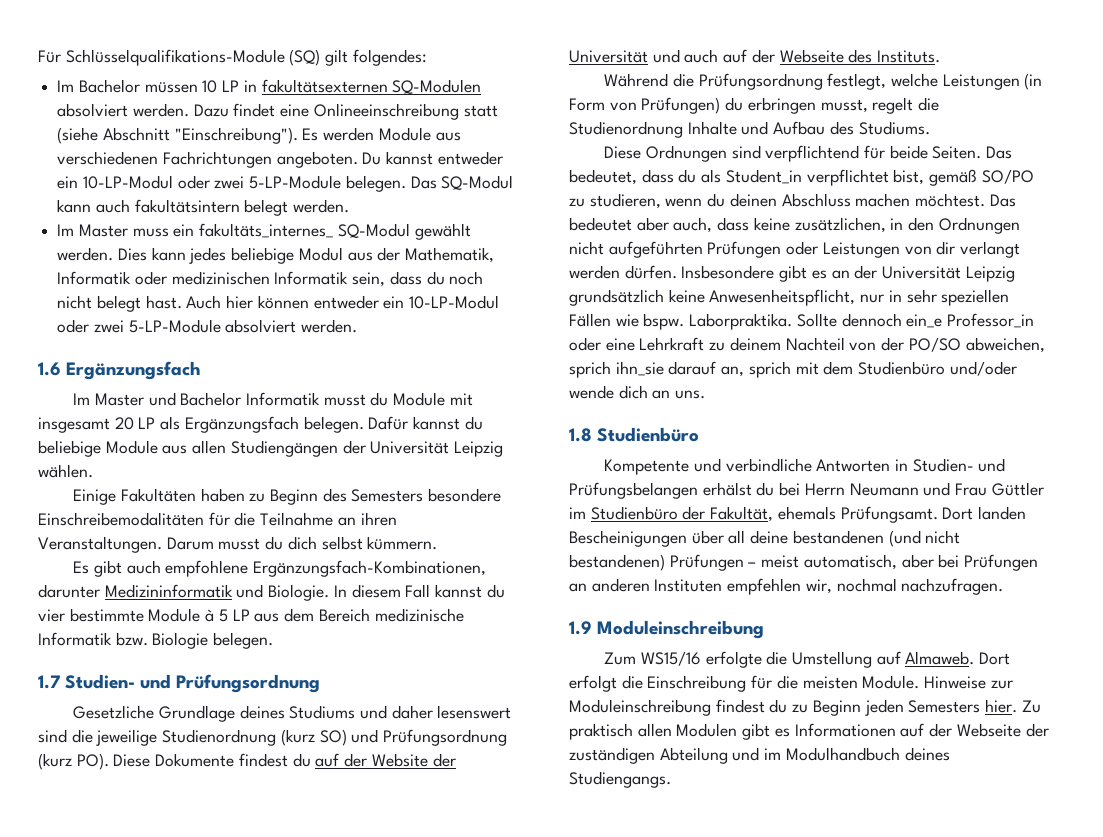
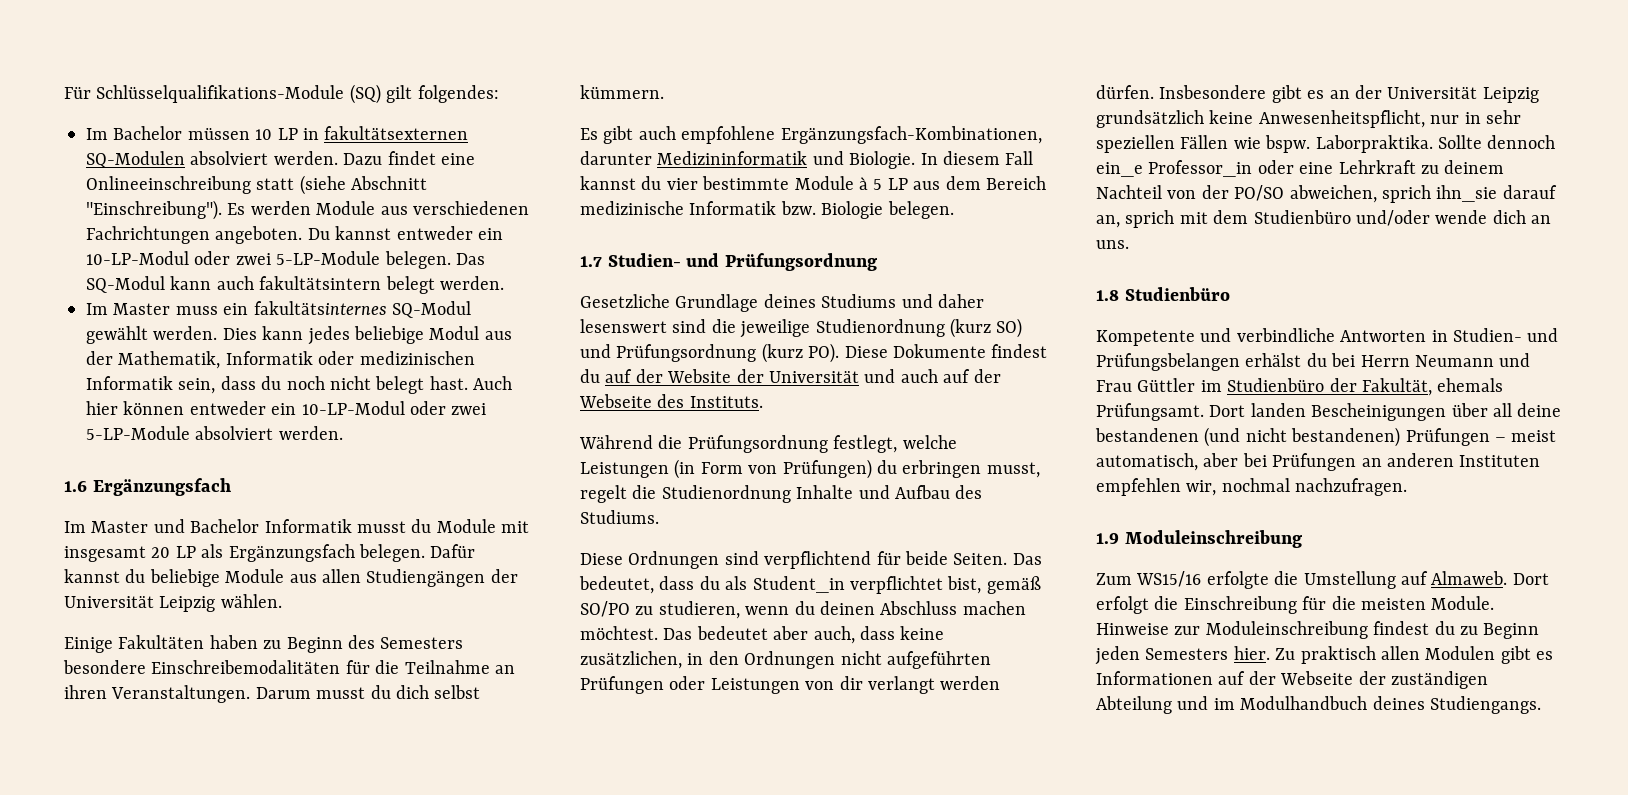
[199,223,334,238] fakultäts_internes_ -> [253,301,387,315] fakultätsinternes

